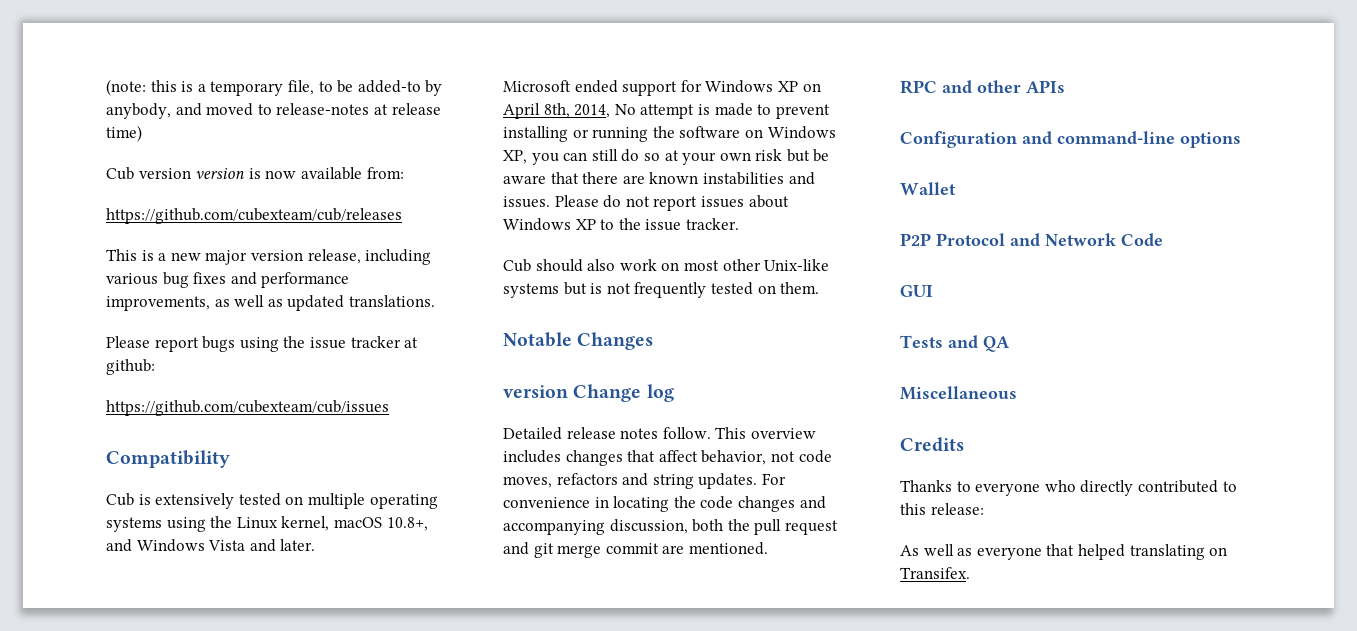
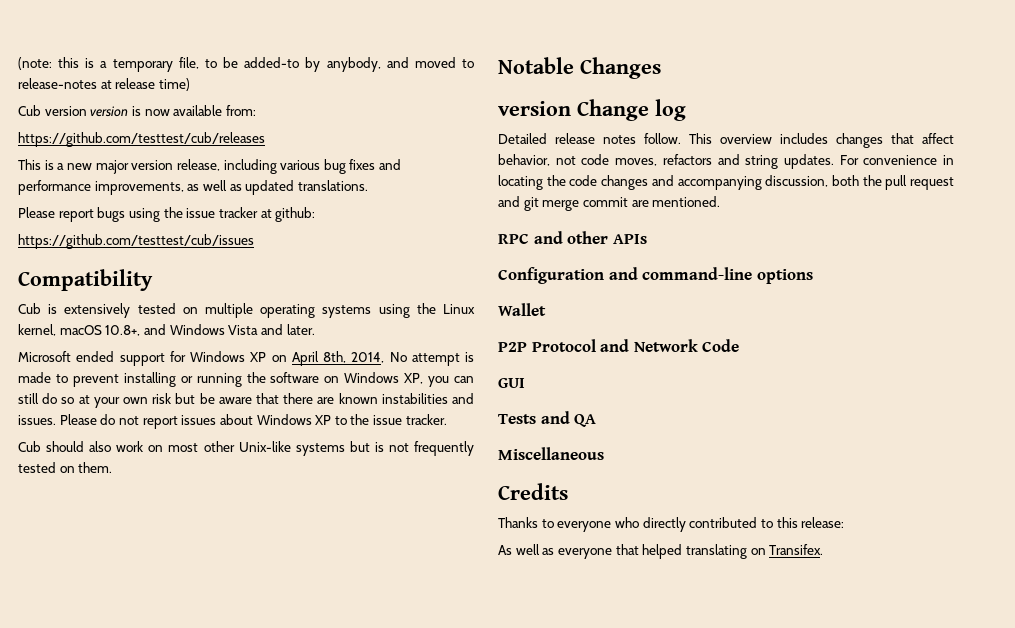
[106,208,402,224] https://github.com/cubexteam/cub/releases -> [18,132,265,147] https://github.com/testtest/cub/releases
[106,400,389,416] https://github.com/cubexteam/cub/issues -> [18,234,254,249] https://github.com/testtest/cub/issues

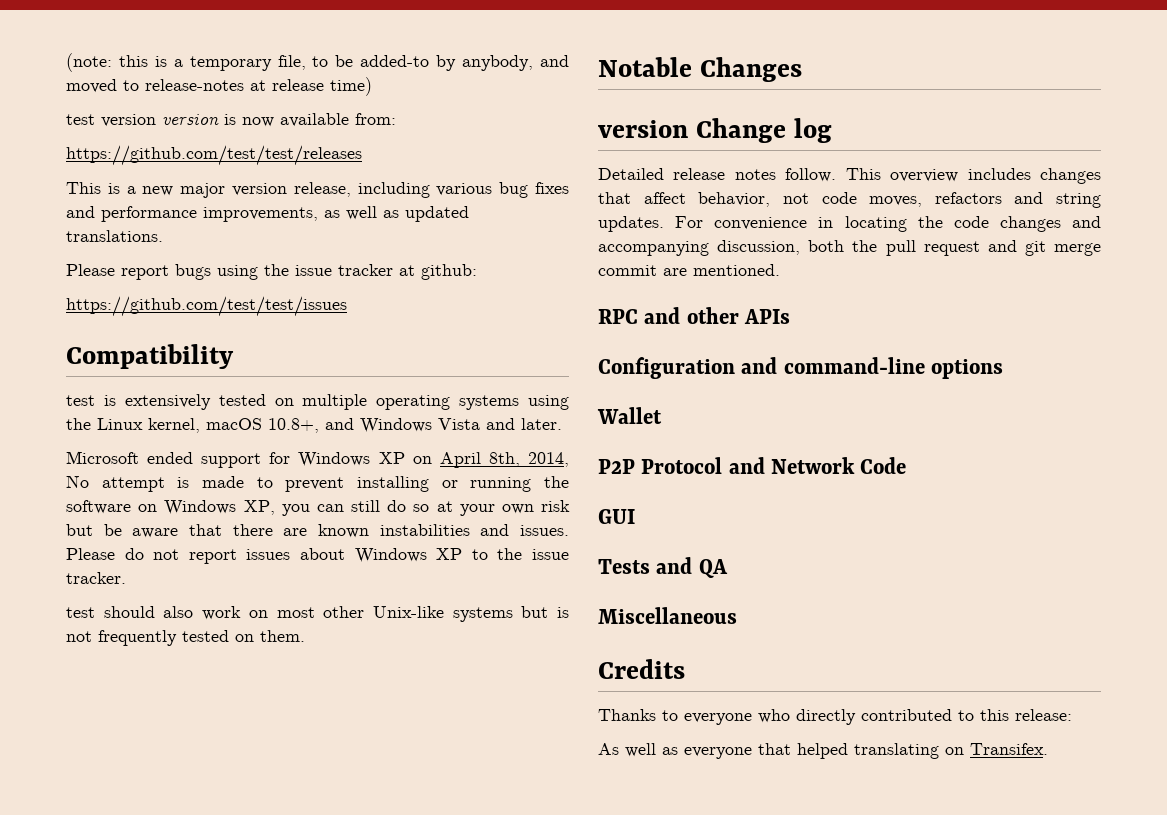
[18,105,41,116] Cub -> [66,114,95,125] test
[18,132,265,147] https://github.com/testtest/cub/releases -> [66,145,362,166] https://github.com/test/test/releases
[18,234,254,249] https://github.com/testtest/cub/issues -> [66,296,347,317] https://github.com/test/test/issues
[18,303,41,314] Cub -> [66,395,95,406] test
[18,441,41,452] Cub -> [66,607,95,618] test

